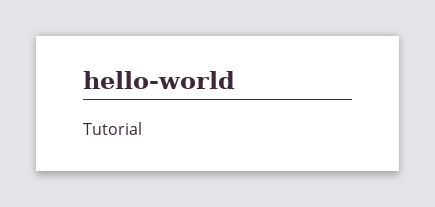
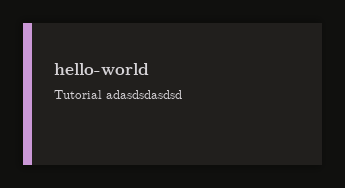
(142, 128) none -> [106,90,182,99] adasdsdasdsd

